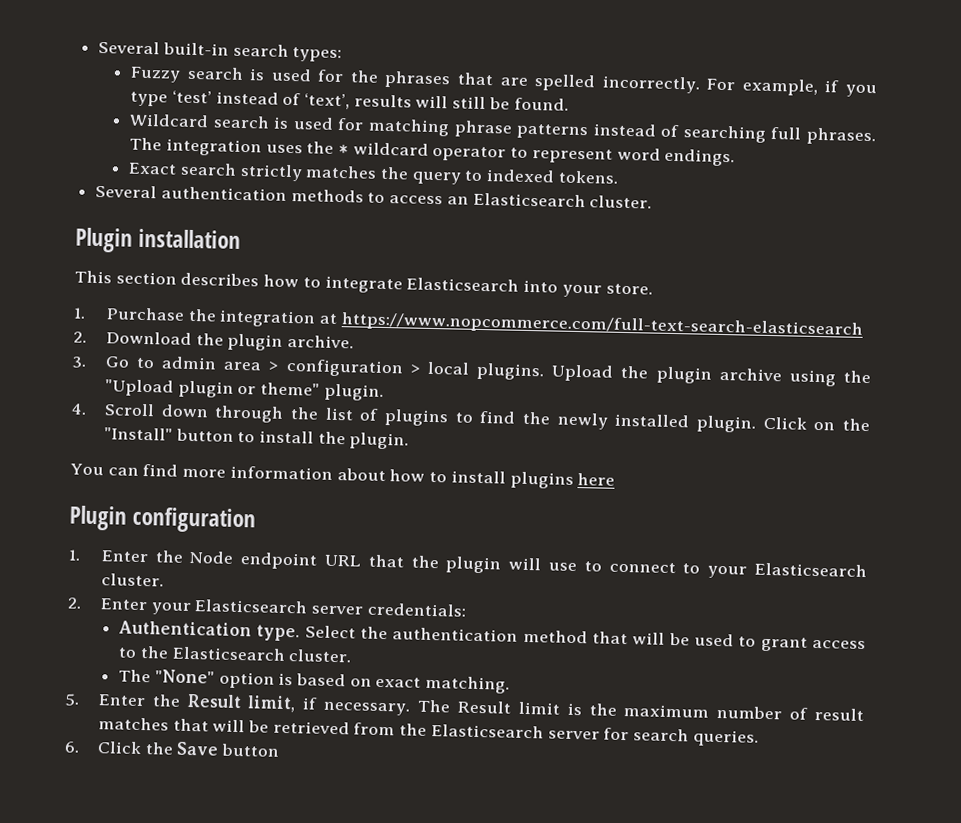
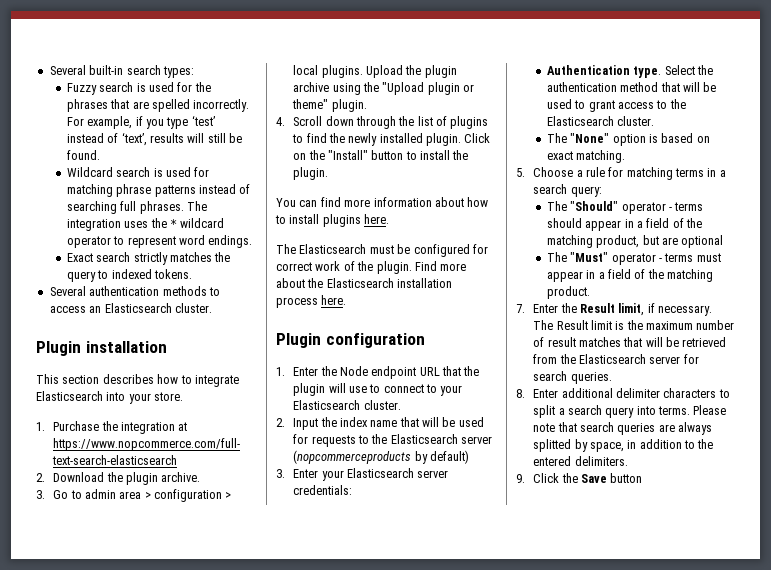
[577,473,616,486] here -> [364,214,390,224] [276,244,488,257] [276,261,467,274] [276,278,453,288] [276,295,347,308] here. // The Elasticsearch must be configured for correct work of the plugin. Find more about the Elasticsearch installation process here.
(82, 603) none -> [293,417,484,430] [293,434,493,447] [293,450,469,464] [276,469,285,478] Input the index name that will be used for requests to the Elasticsearch server (nopcommerceproducts by default) // 3.
(80, 699) none -> [533,167,726,180] [533,184,602,197] [546,201,704,214] [546,218,703,231] [546,235,724,248] [546,252,721,265] [546,269,714,282] [546,286,590,299] [516,304,525,313] Choose a rule for matching terms in a search query: // The "Should" operator - terms should appear in a field of the matching product, but are optional // The "Must" operator - terms must appear in a field of the matching product. // 7.
[64,741,80,753] 6. -> [516,388,730,398] [533,405,727,418] [533,422,713,435] [533,439,714,452] [533,456,628,466] [516,474,525,483] 8. Enter additional delimiter characters to split a search query into terms. Please note that search queries are always splitted by space, in addition to the entered delimiters. // 9.

